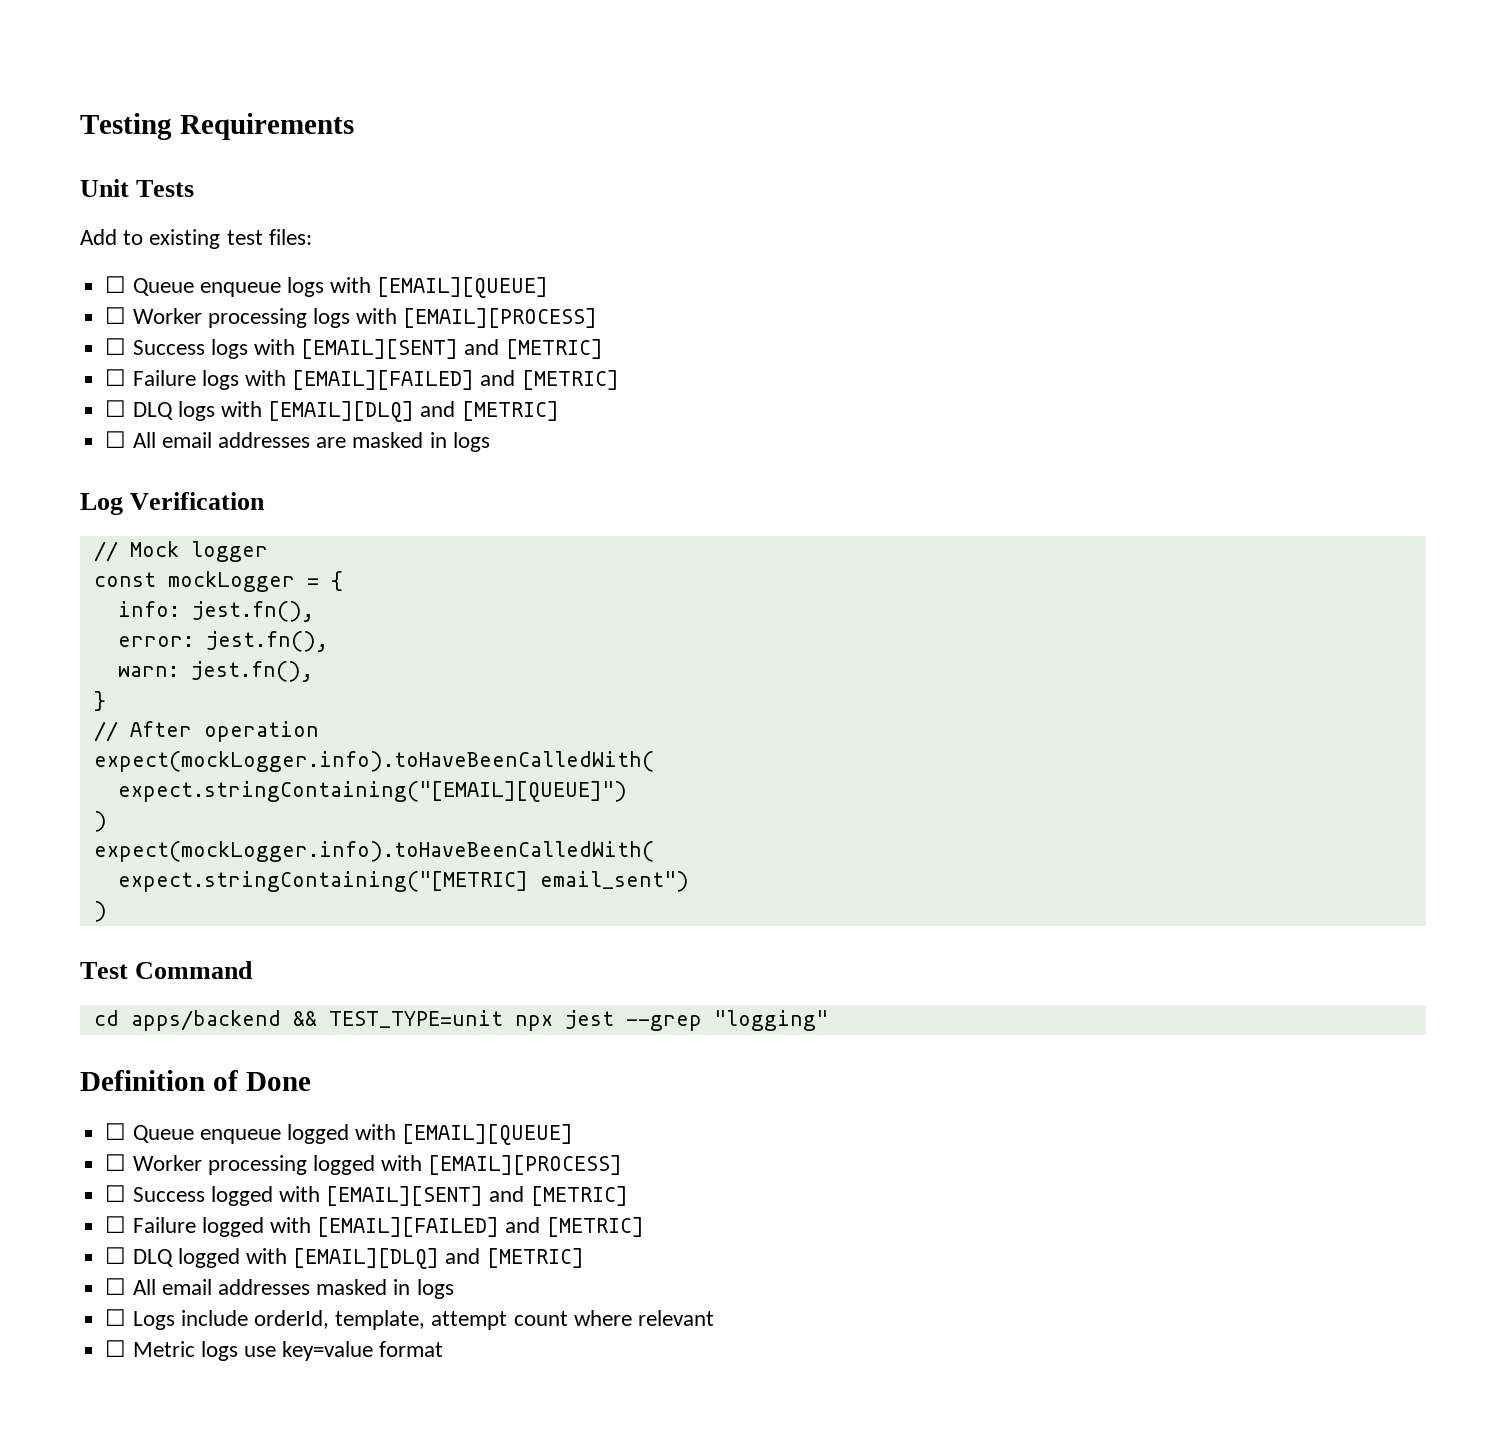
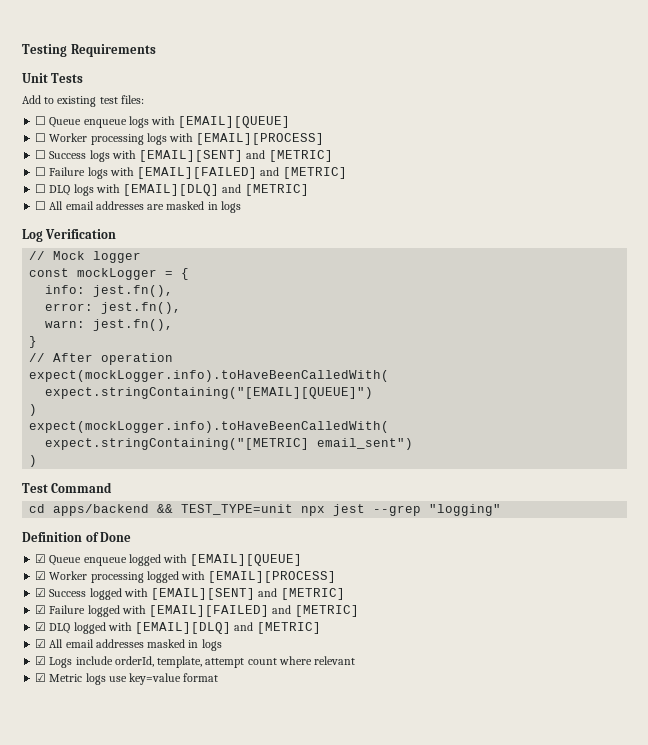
[105,1123,127,1140] ☐ -> [35,554,47,563] ☑
[105,1154,127,1171] ☐ -> [35,571,47,580] ☑
[105,1185,127,1202] ☐ -> [35,588,47,597] ☑
[105,1216,127,1233] ☐ -> [35,605,47,614] ☑
[105,1247,127,1264] ☐ -> [35,622,47,631] ☑
[105,1278,127,1295] ☐ -> [35,639,47,648] ☑
[105,1309,127,1326] ☐ -> [35,656,47,665] ☑
[105,1340,127,1357] ☐ -> [35,673,47,682] ☑

